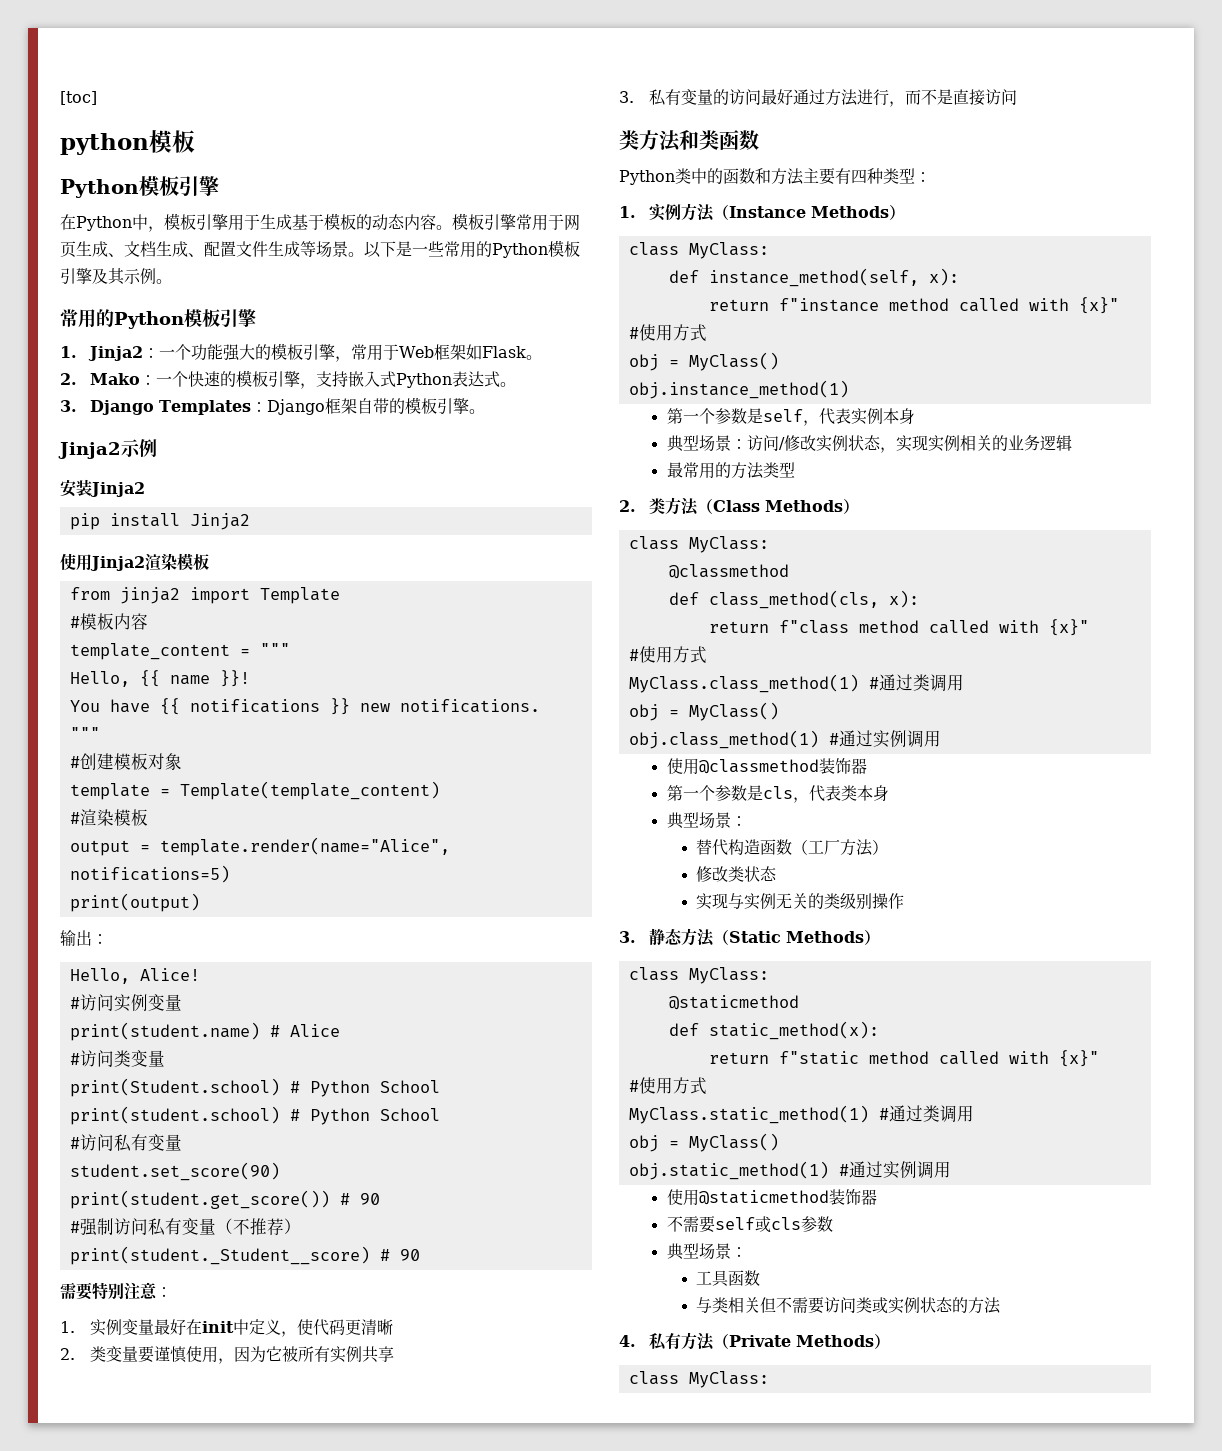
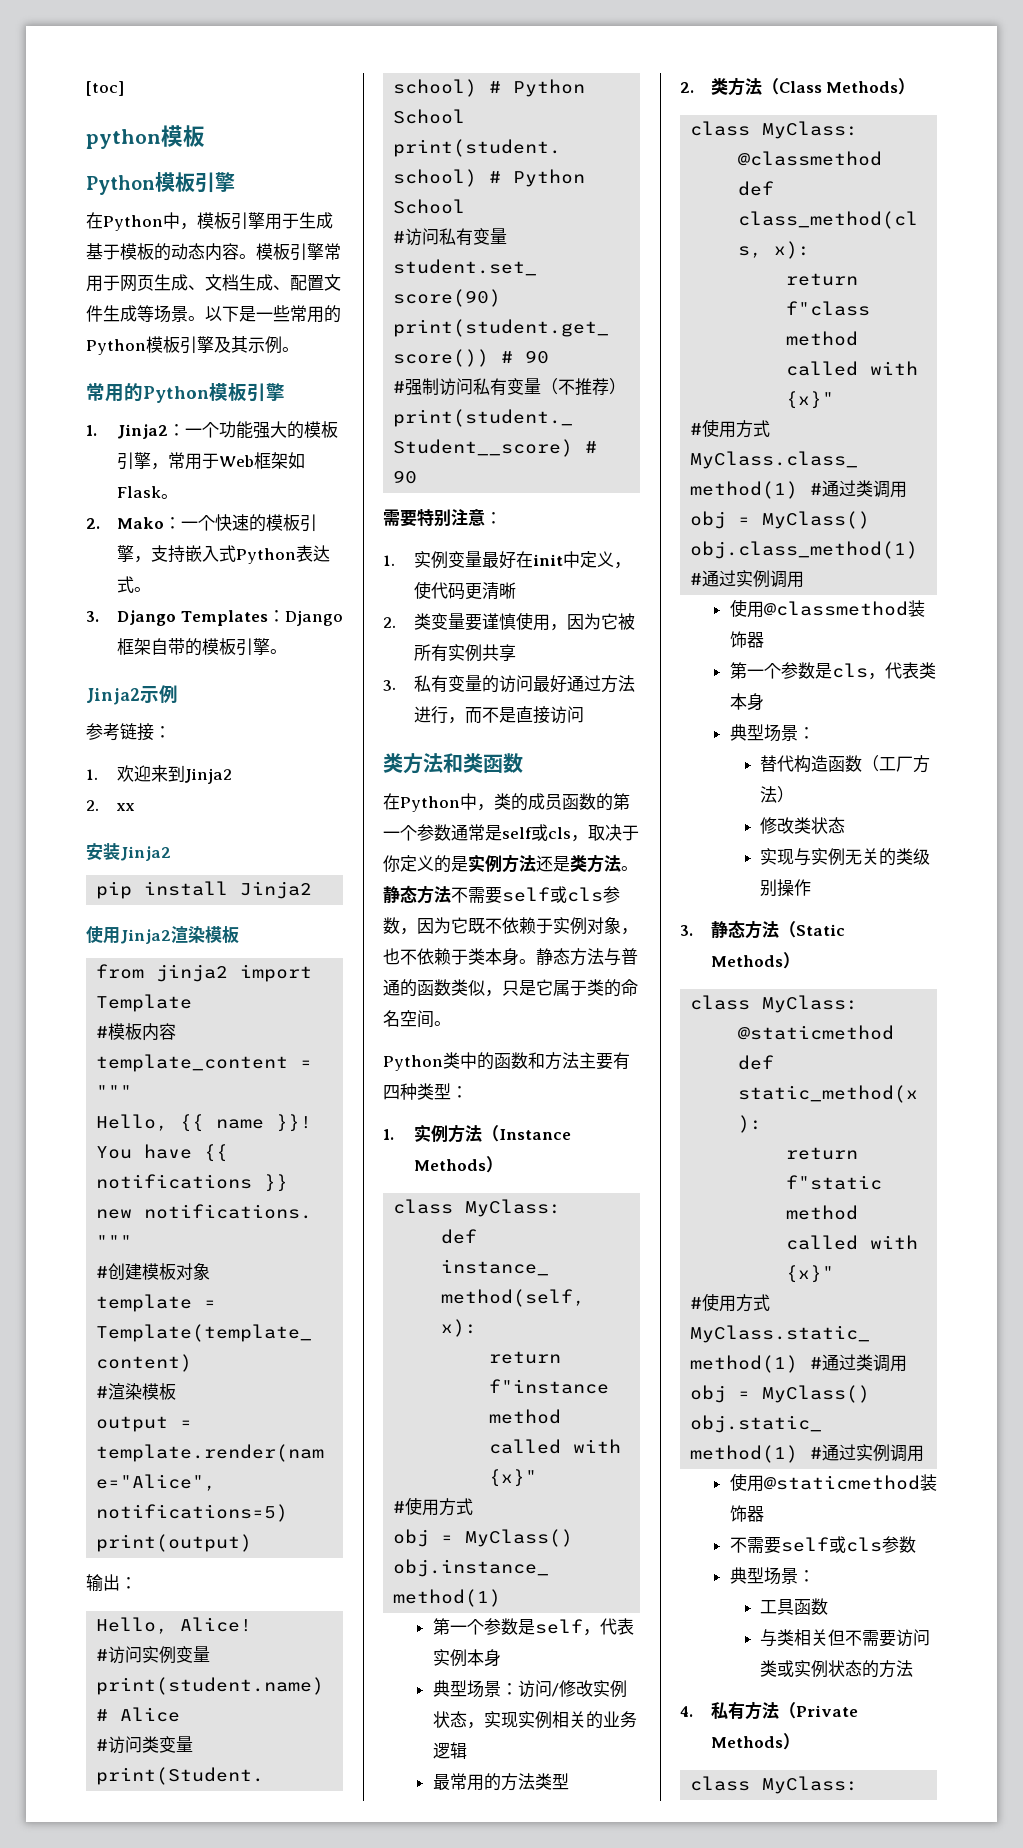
(157, 448) none -> [86,723,171,741] [86,765,232,784] [86,800,135,811] // 参考链接： // 1.欢迎来到Jinja2 // 2. xx
(759, 140) none -> [383,793,630,812] [383,824,639,842] [383,854,638,873] [383,885,620,904] [383,917,638,935] [383,948,638,966] [383,979,638,997] [383,1010,451,1028] // 在Python中，类的成员函数的第一个参数通常是self或cls，取决于你定义的是实例方法还是类方法。静态方法不需要self或cls参数，因为它既不依赖于实例对象，也不依赖于类本身。静态方法与普通的函数类似，只是它属于类的命名空间。

